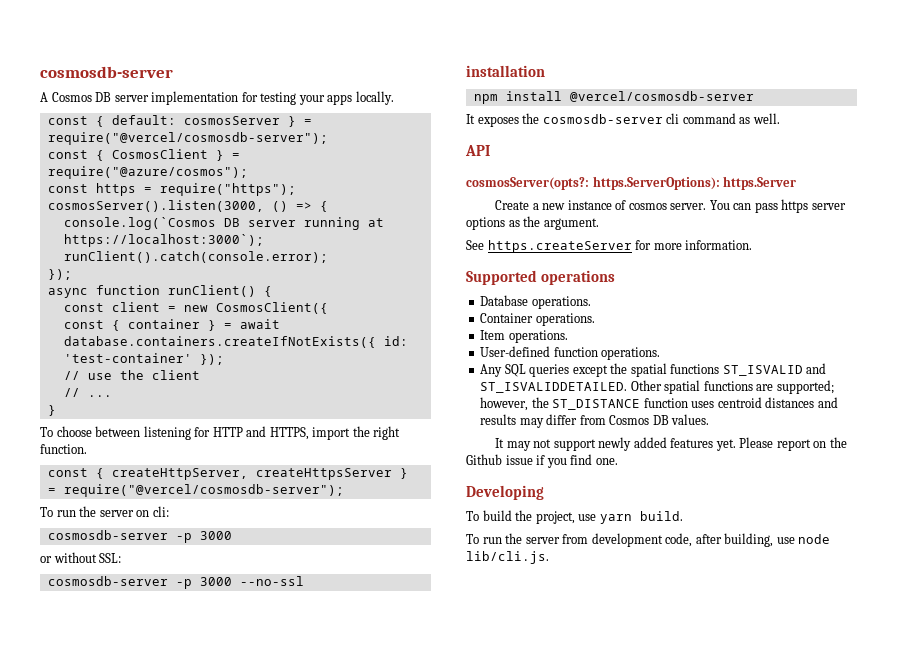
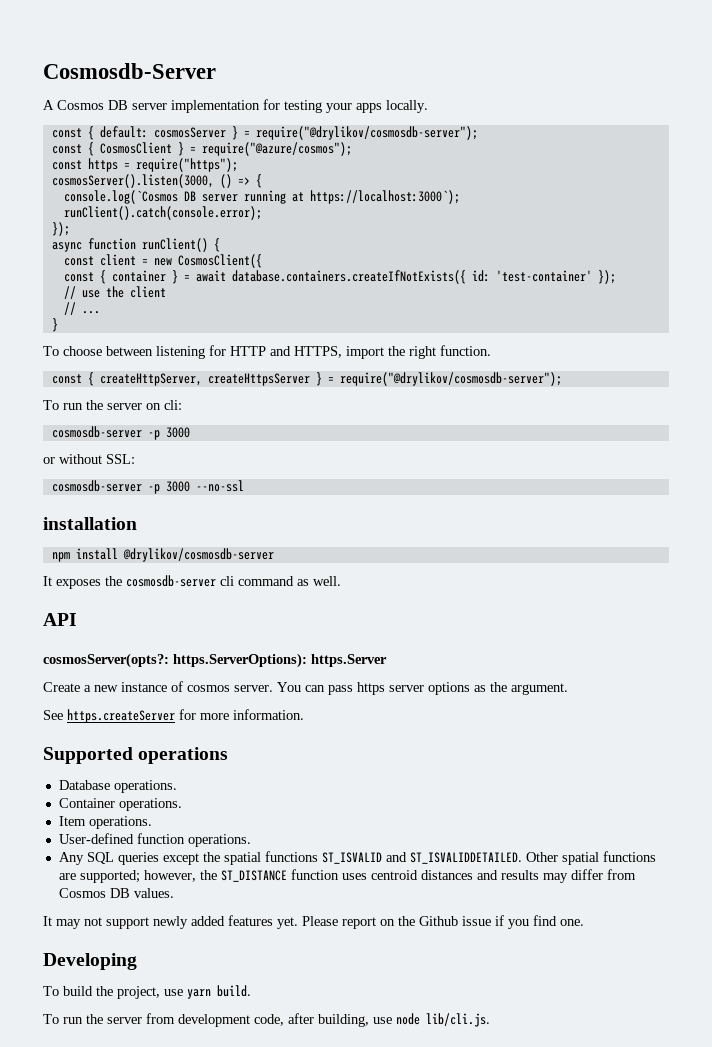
[40,66,173,78] cosmosdb-server -> [43,63,216,79] Cosmosdb-Server
[47,132,328,145] require("@vercel/cosmosdb-server"); -> [255,126,478,140] require("@drylikov/cosmosdb-server");
[63,484,344,497] require("@vercel/cosmosdb-server"); -> [339,372,562,386] require("@drylikov/cosmosdb-server");
[569,91,754,102] @vercel/cosmosdb-server -> [122,548,274,562] @drylikov/cosmosdb-server

